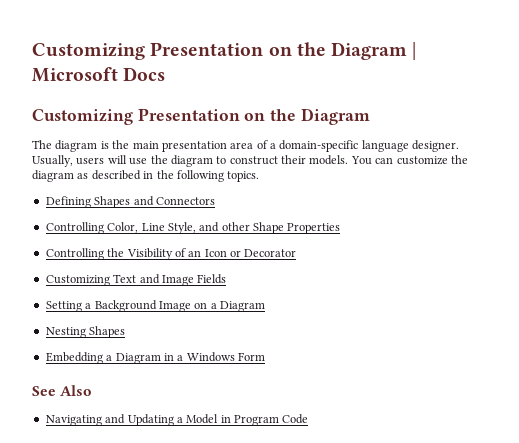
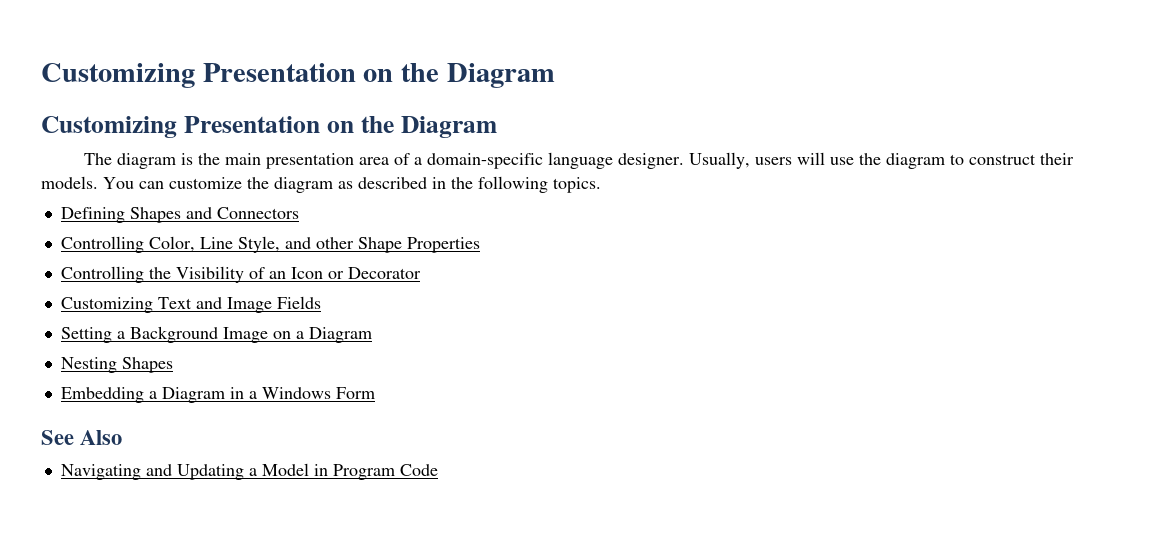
[32,42,417,60] [32,67,166,82] Customizing Presentation on the Diagram | Microsoft Docs -> [41,63,555,88] Customizing Presentation on the Diagram

